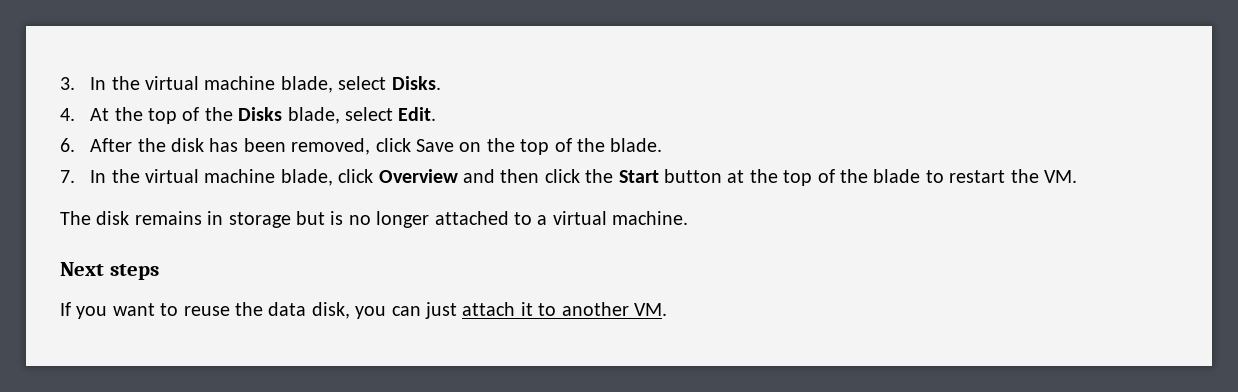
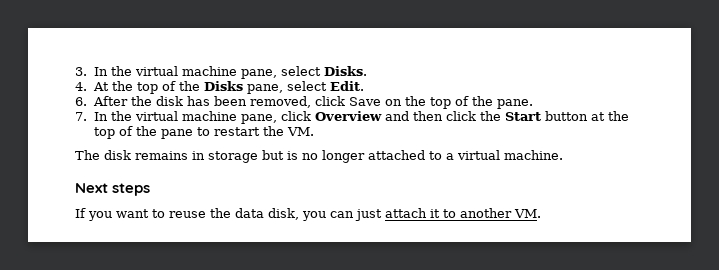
[280,76,333,93] blade, -> [240,69,277,79] pane,
[287,107,340,124] blade, -> [246,84,283,94] pane,
[610,138,663,152] blade. -> [496,99,533,109] pane.
[280,169,333,186] blade, -> [240,114,277,124] pane,
[873,169,921,183] blade -> [160,129,193,139] pane

